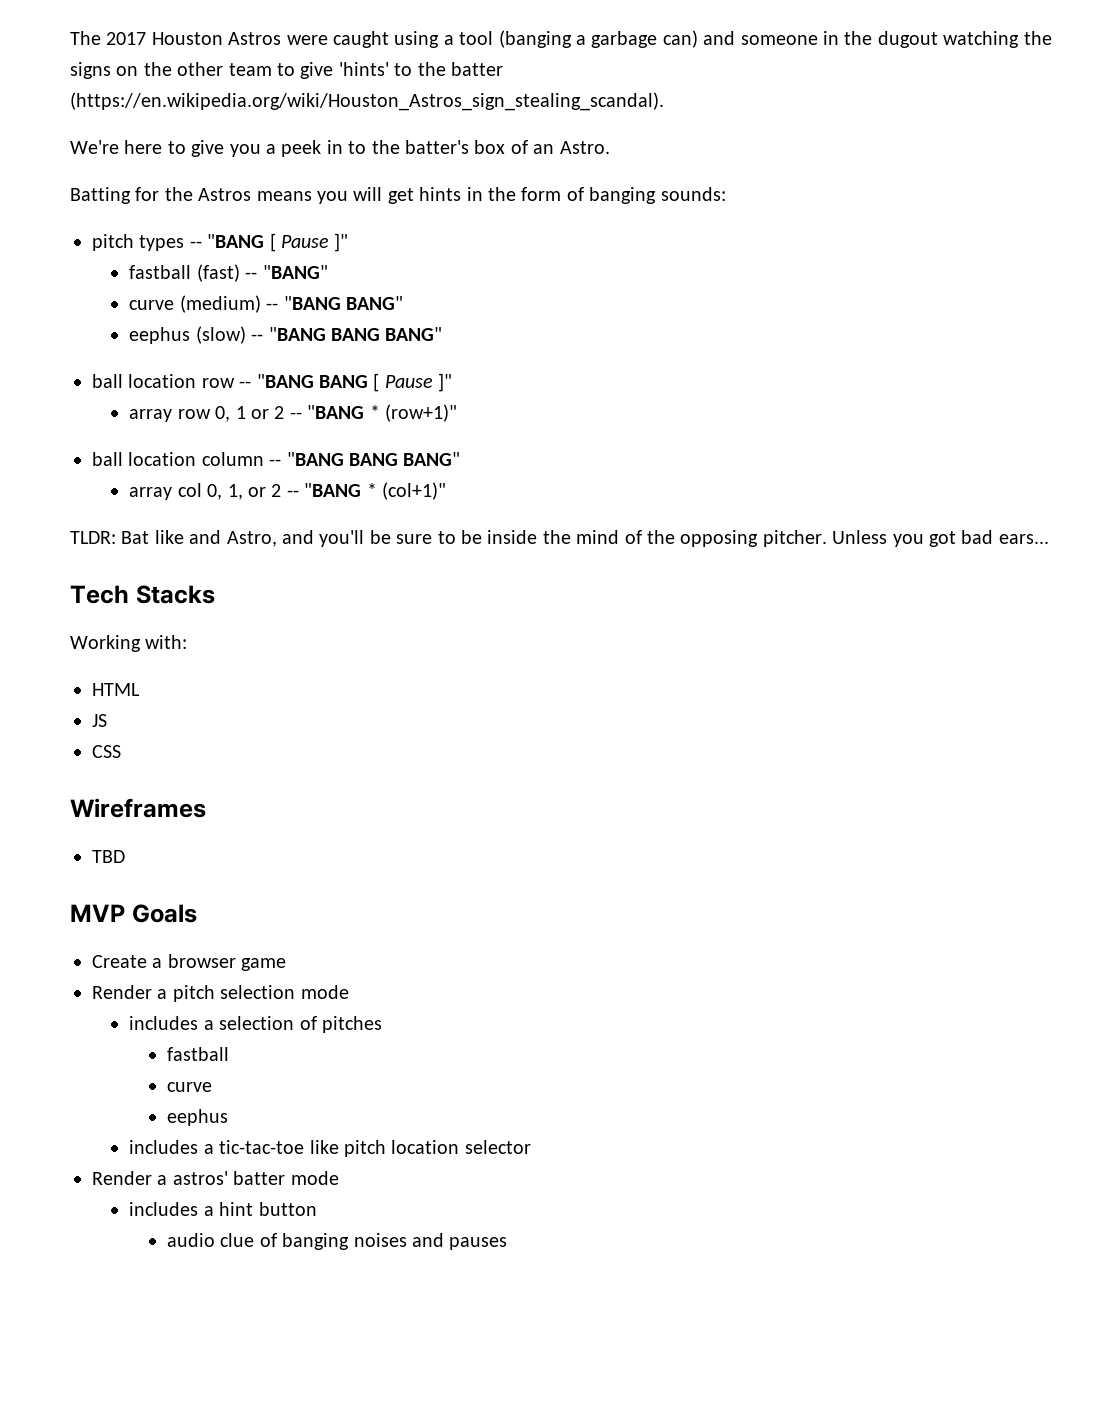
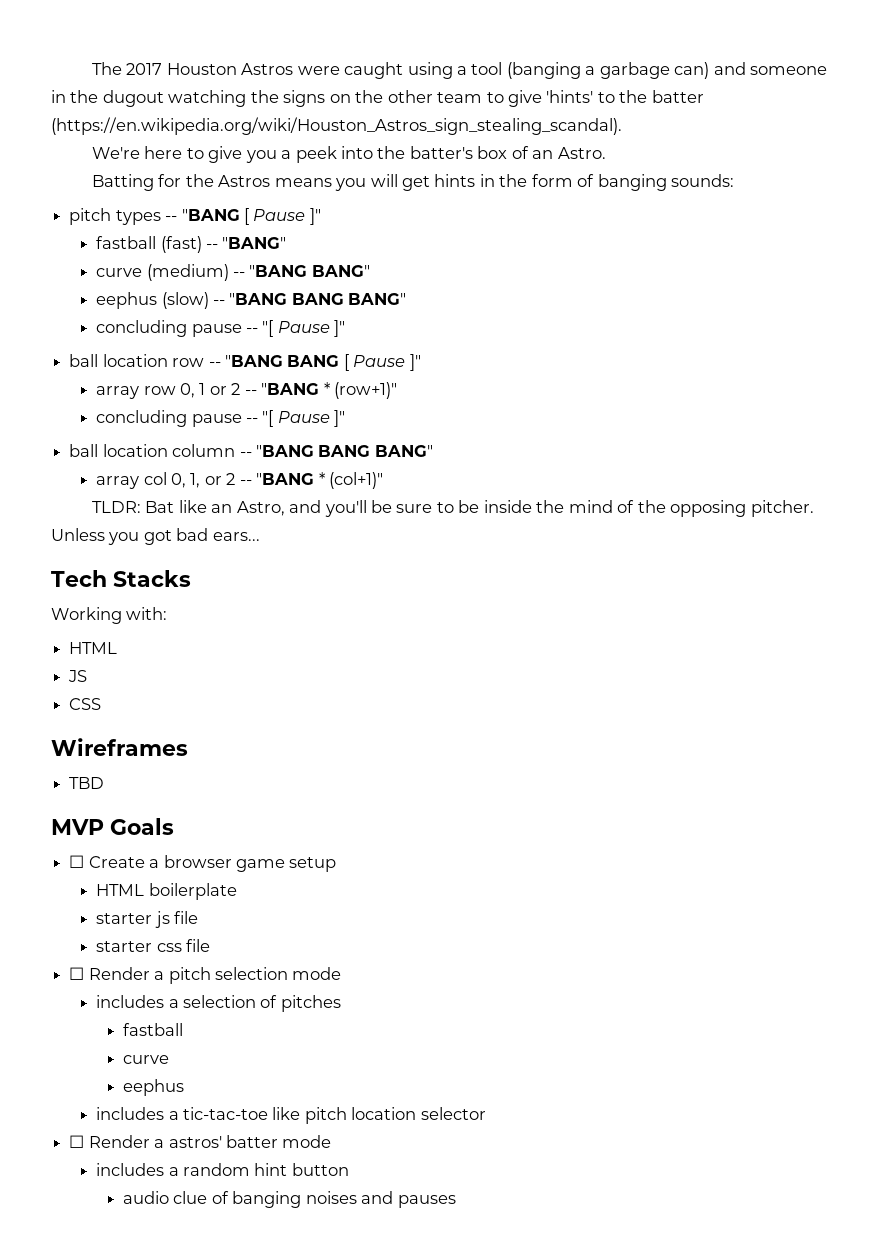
[326,140,367,154] in to -> [340,146,373,159] into
(443, 334) none -> [96,320,346,337] // concluding pause -- "[ Pause ]"
(458, 413) none -> [96,410,346,427] // concluding pause -- "[ Pause ]"
[189,530,222,544] and -> [211,504,233,513] an
(197, 913) none -> [69,855,85,868] ☐
(287, 964) // -> [289,857,337,872] [96,883,237,900] [96,911,198,928] [96,939,210,952] [69,967,85,980] setup // HTML boilerplate // starter js file // starter css file // ☐
(531, 1147) none -> [69,1135,85,1148] ☐
(214, 1211) none -> [182,1163,250,1176] random

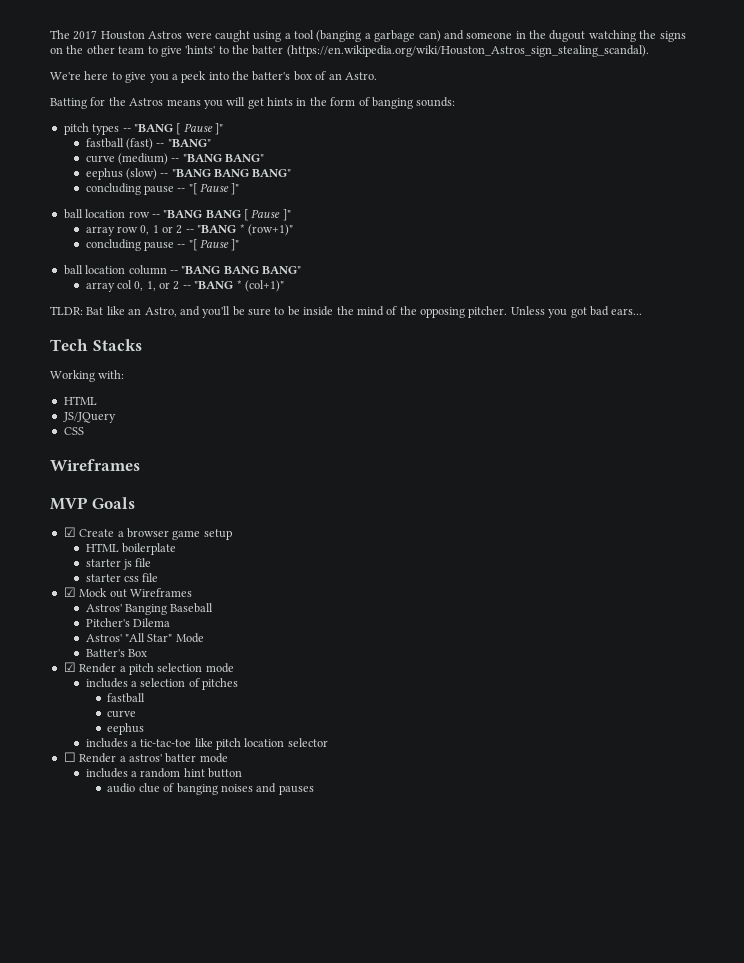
[68,670,88,682] JS -> [62,412,116,423] JS/JQuery
[69,777,105,789] // TBD -> (140, 465) none
[69,855,85,868] ☐ -> [63,527,76,537] ☑
[69,967,85,980] ☐ -> [63,587,192,598] [85,603,214,615] [85,618,170,627] [85,633,204,643] [85,649,147,657] [63,662,76,672] ☑ Mock out Wireframes // Astros' Banging Baseball // Pitcher's Dilema // Astros' "All Star" Mode // Batter's Box // ☑

